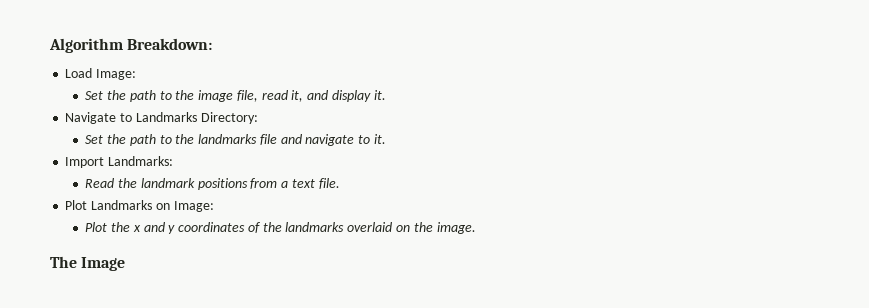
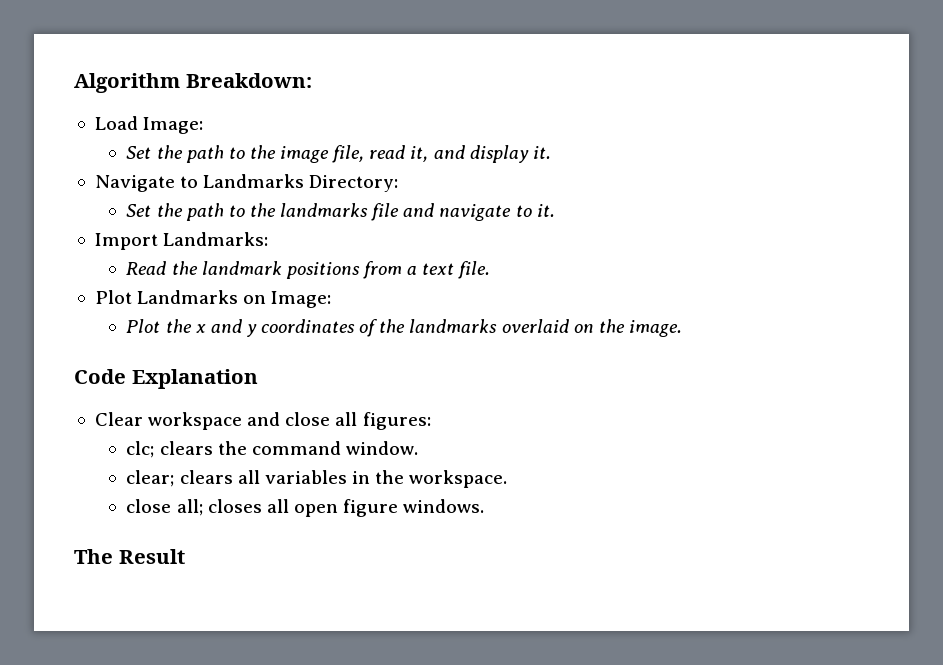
(476, 228) none -> [74,369,258,389] [94,412,431,430] [126,441,418,458] [126,470,508,488] [126,499,485,517] // Code Explanation // Clear workspace and close all figures: // clc; clears the command window. // clear; clears all variables in the workspace. // close all; closes all open figure windows.
[81,257,126,271] Image -> [118,549,185,564] Result

